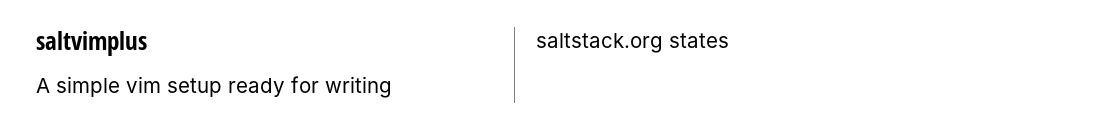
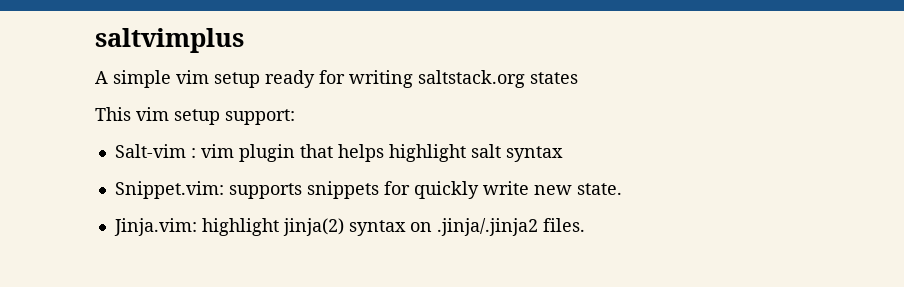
(729, 40) none -> [95,107,295,125] [114,144,563,162] [114,181,622,199] [113,218,585,236] // This vim setup support: // Salt-vim : vim plugin that helps highlight salt syntax // Snippet.vim: supports snippets for quickly write new state. // Jinja.vim: highlight jinja(2) syntax on .jinja/.jinja2 files.

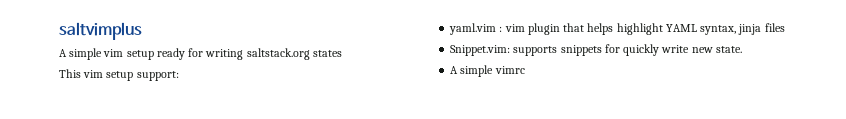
[114,144,186,158] Salt-vim -> [449,23,497,35] yaml.vim
[470,144,563,162] salt syntax -> [665,23,785,35] YAML syntax, jinja files
[113,218,585,236] Jinja.vim: highlight jinja(2) syntax on .jinja/.jinja2 files. -> [450,65,525,77] A simple vimrc

